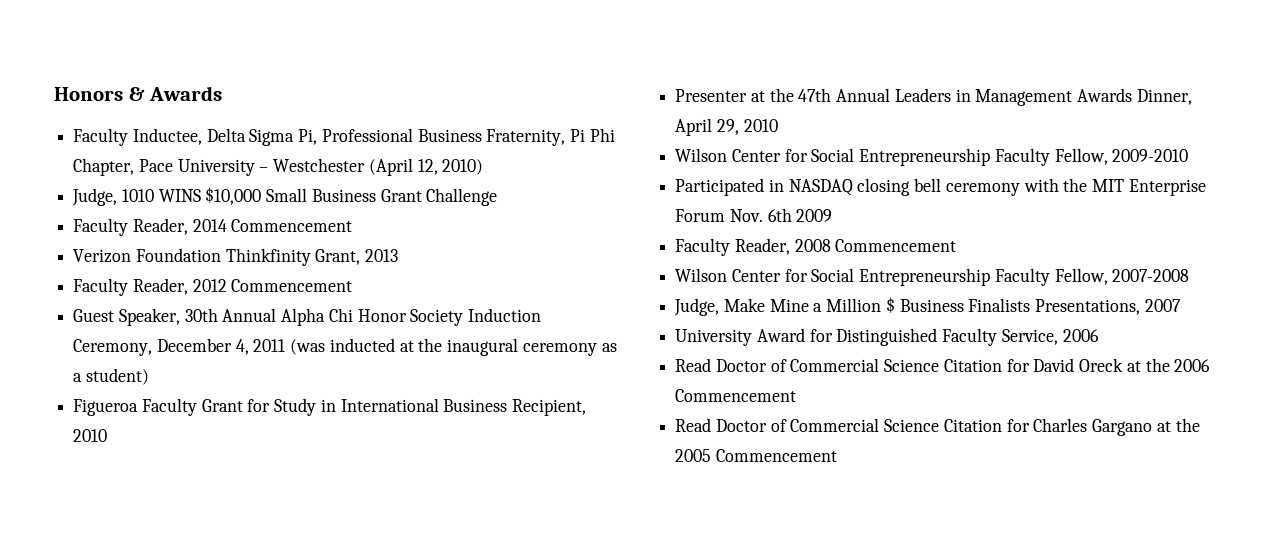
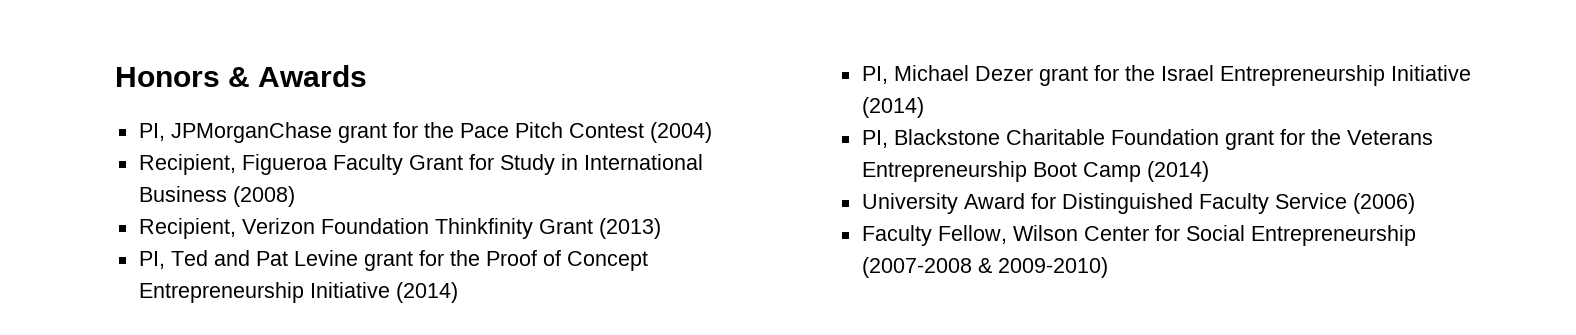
[73,128,615,146] [73,158,484,176] [72,187,498,206] [73,218,353,236] [73,248,399,266] [73,278,353,296] [73,308,542,326] [73,338,617,356] [73,368,149,385] Faculty Inductee, Delta Sigma Pi, Professional Business Fraternity, Pi Phi Chapter, Pace University – Westchester (April 12, 2010) // Judge, 1010 WINS $10,000 Small Business Grant Challenge // Faculty Reader, 2014 Commencement // Verizon Foundation Thinkfinity Grant, 2013 // Faculty Reader, 2012 Commencement // Guest Speaker, 30th Annual Alpha Chi Honor Society Induction Ceremony, December 4, 2011 (was inducted at the inaugural ceremony as a student) // -> [138,122,712,143] [138,154,236,175] PI, JPMorganChase grant for the Pace Pitch Contest (2004) // Recipient,
[512,399,587,416] [73,429,108,442] [675,88,1192,106] [675,118,778,136] [675,148,1189,166] [675,178,1206,196] [675,208,833,222] [675,238,957,256] [675,268,1190,286] [674,297,1181,316] Recipient, 2010 // Presenter at the 47th Annual Leaders in Management Awards Dinner, April 29, 2010 // Wilson Center for Social Entrepreneurship Faculty Fellow, 2009-2010 // Participated in NASDAQ closing bell ceremony with the MIT Enterprise Forum Nov. 6th 2009 // Faculty Reader, 2008 Commencement // Wilson Center for Social Entrepreneurship Faculty Fellow, 2007-2008 // Judge, Make Mine a Million $ Business Finalists Presentations, 2007 -> [232,186,295,207] [138,218,661,239] [138,250,648,271] [138,282,458,303] [861,65,1471,86] [861,97,924,118] [861,129,1433,150] [861,161,1209,182] (2008) // Recipient, Verizon Foundation Thinkfinity Grant (2013) // PI, Ted and Pat Levine grant for the Proof of Concept Entrepreneurship Initiative (2014) // PI, Michael Dezer grant for the Israel Entrepreneurship Initiative (2014) // PI, Blackstone Charitable Foundation grant for the Veterans Entrepreneurship Boot Camp (2014)
[1001,329,1099,345] [675,358,1211,372] [675,389,797,402] [675,418,1200,436] [675,449,837,462] Service, 2006 // Read Doctor of Commercial Science Citation for David Oreck at the 2006 Commencement // Read Doctor of Commercial Science Citation for Charles Gargano at the 2005 Commencement -> [1274,193,1415,214] [861,225,1416,246] [861,257,1108,278] Service (2006) // Faculty Fellow, Wilson Center for Social Entrepreneurship (2007-2008 & 2009-2010)

